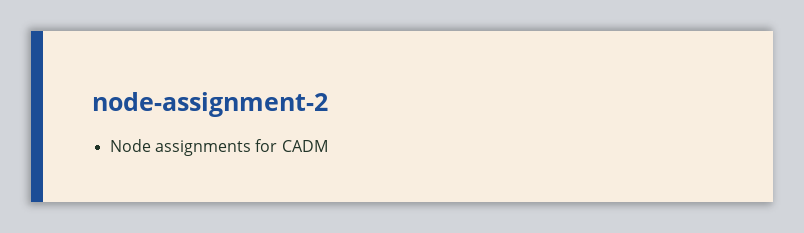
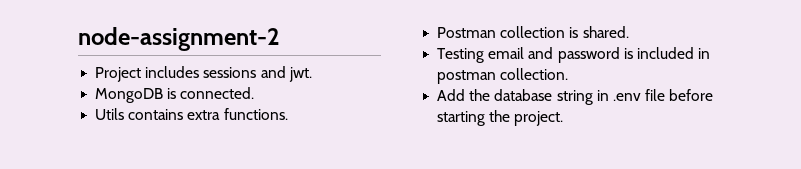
[109,139,328,156] Node assignments for CADM -> [95,66,312,82] [95,87,255,103] [95,108,288,120] [437,26,629,38] [437,47,711,63] [437,68,569,84] [437,89,714,105] [437,110,564,126] Project includes sessions and jwt. // MongoDB is connected. // Utils contains extra functions. // Postman collection is shared. // Testing email and password is included in postman collection. // Add the database string in .env file before starting the project.

